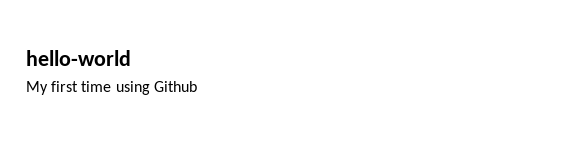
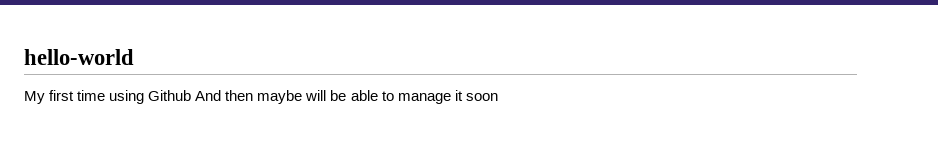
(197, 86) none -> [195,90,498,104] And then maybe will be able to manage it soon

